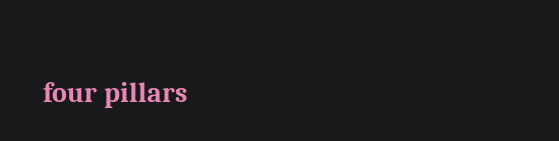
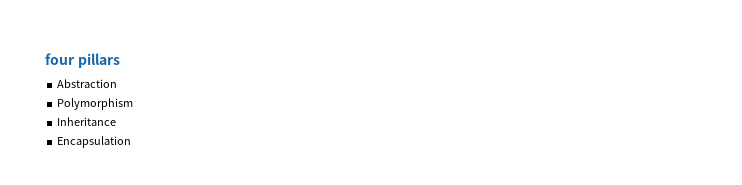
(188, 95) none -> [57,79,118,88] [57,98,134,110] [57,117,117,126] [57,136,132,148] // Abstraction // Polymorphism // Inheritance // Encapsulation

